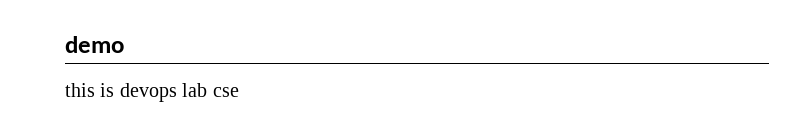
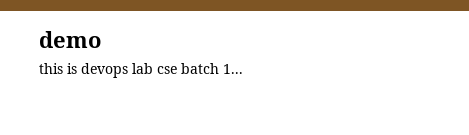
(239, 92) none -> [181,63,243,74] batch 1...

